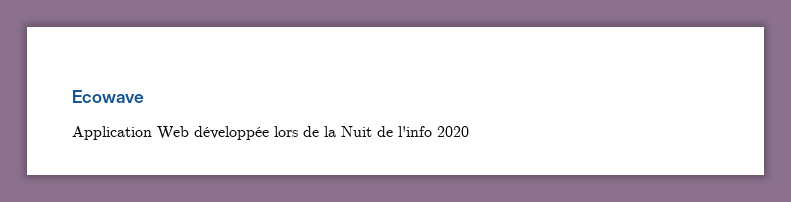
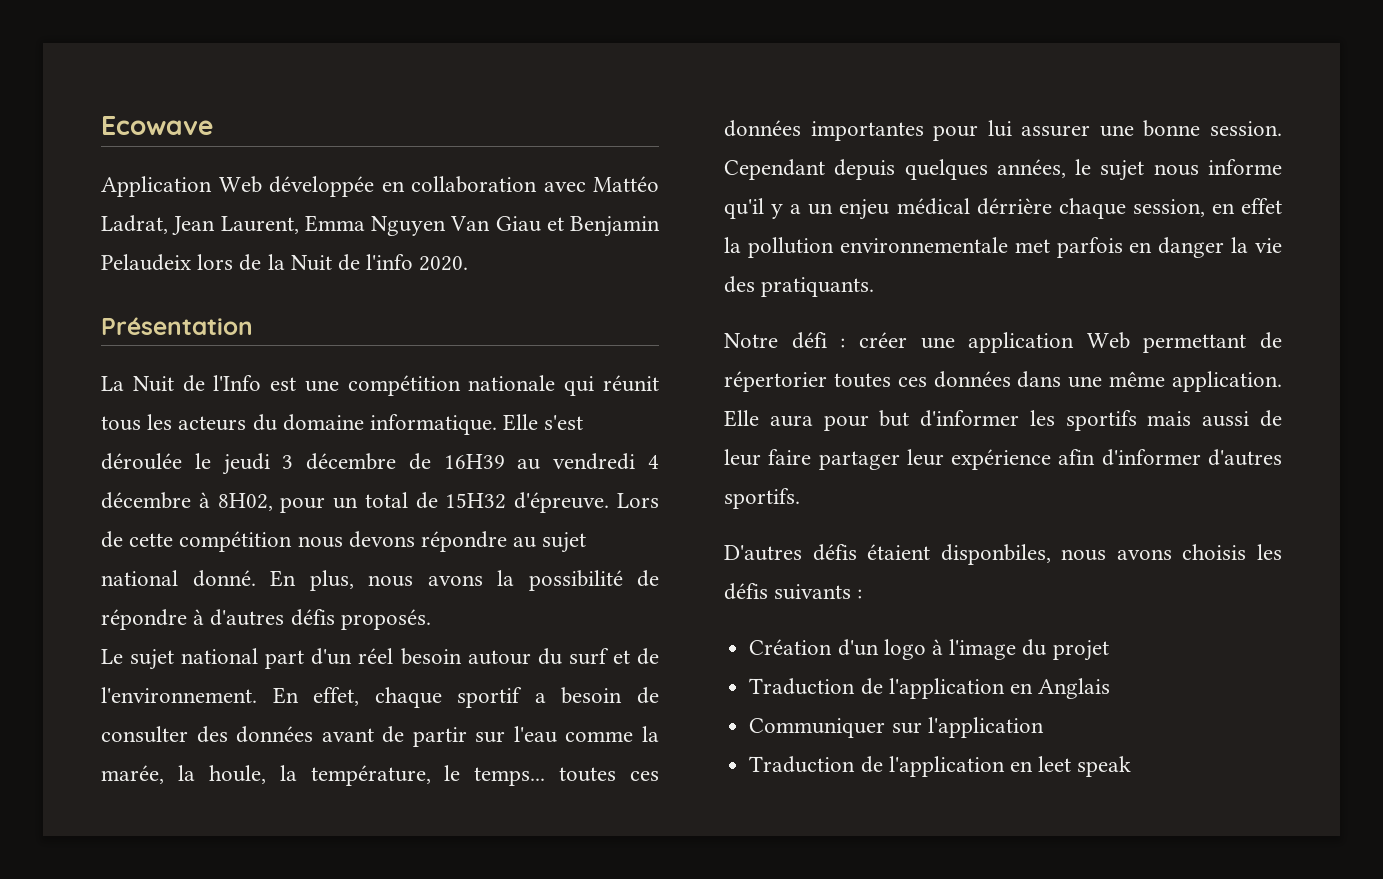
(269, 133) none -> [381,176,659,193] [101,215,660,237] [101,254,191,271] en collaboration avec Mattéo Ladrat, Jean Laurent, Emma Nguyen Van Giau et Benjamin Pelaudeix
[437,126,469,137] 2020 -> [419,256,469,271] [101,317,253,335] [101,375,659,396] [101,414,584,435] [101,453,659,475] [101,492,659,513] [101,531,587,553] [101,570,659,591] [101,609,431,630] [101,648,659,670] [101,687,659,708] [101,726,659,747] [101,765,659,786] [724,120,1282,141] [724,159,1282,181] [724,198,1282,220] [724,237,1282,258] [724,276,875,297] [724,332,1282,353] [724,371,1282,392] [724,410,1282,431] [724,449,1282,470] [724,488,800,509] [724,544,1282,565] [724,583,863,600] [749,639,1109,661] [749,678,1111,699] [749,717,1044,738] [749,756,1132,777] 2020. // Présentation // La Nuit de l'Info est une compétition nationale qui réunit tous les acteurs du domaine informatique. Elle s'est déroulée le jeudi 3 décembre de 16H39 au vendredi 4 décembre à 8H02, pour un total de 15H32 d'épreuve. Lors de cette compétition nous devons répondre au sujet national donné. En plus, nous avons la possibilité de répondre à d'autres défis proposés. // Le sujet national part d'un réel besoin autour du surf et de l'environnement. En effet, chaque sportif a besoin de consulter des données avant de partir sur l'eau comme la marée, la houle, la température, le temps... toutes ces données importantes pour lui assurer une bonne session. Cependant depuis quelques années, le sujet nous informe qu'il y a un enjeu médical dérrière chaque session, en effet la pollution environnementale met parfois en danger la vie des pratiquants. // Notre défi : créer une application Web permettant de répertorier toutes ces données dans une même application. Elle aura pour but d'informer les sportifs mais aussi de leur faire partager leur expérience afin d'informer d'autres sportifs. // D'autres défis étaient disponbiles, nous avons choisis les défis suivants : // Création d'un logo à l'image du projet // Traduction de l'application en Anglais // Communiquer sur l'application // Traduction de l'application en leet speak

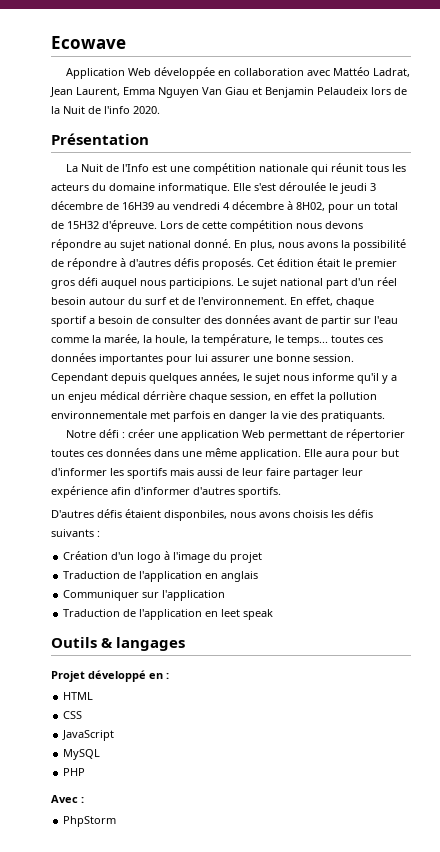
(431, 619) // -> [257,258,397,270] [51,277,234,289] Cet édition était le premier gros défi auquel nous participions.
[1038,678,1111,699] Anglais -> [221,571,259,582] anglais
(1132, 766) none -> [51,637,186,651] [51,670,169,682] [63,692,94,700] [63,711,83,719] [62,730,115,741] [63,749,101,760] [63,768,86,776] [51,795,84,803] [63,816,117,827] // Outils & langages // Projet développé en : // HTML // CSS // JavaScript // MySQL // PHP // Avec : // PhpStorm

